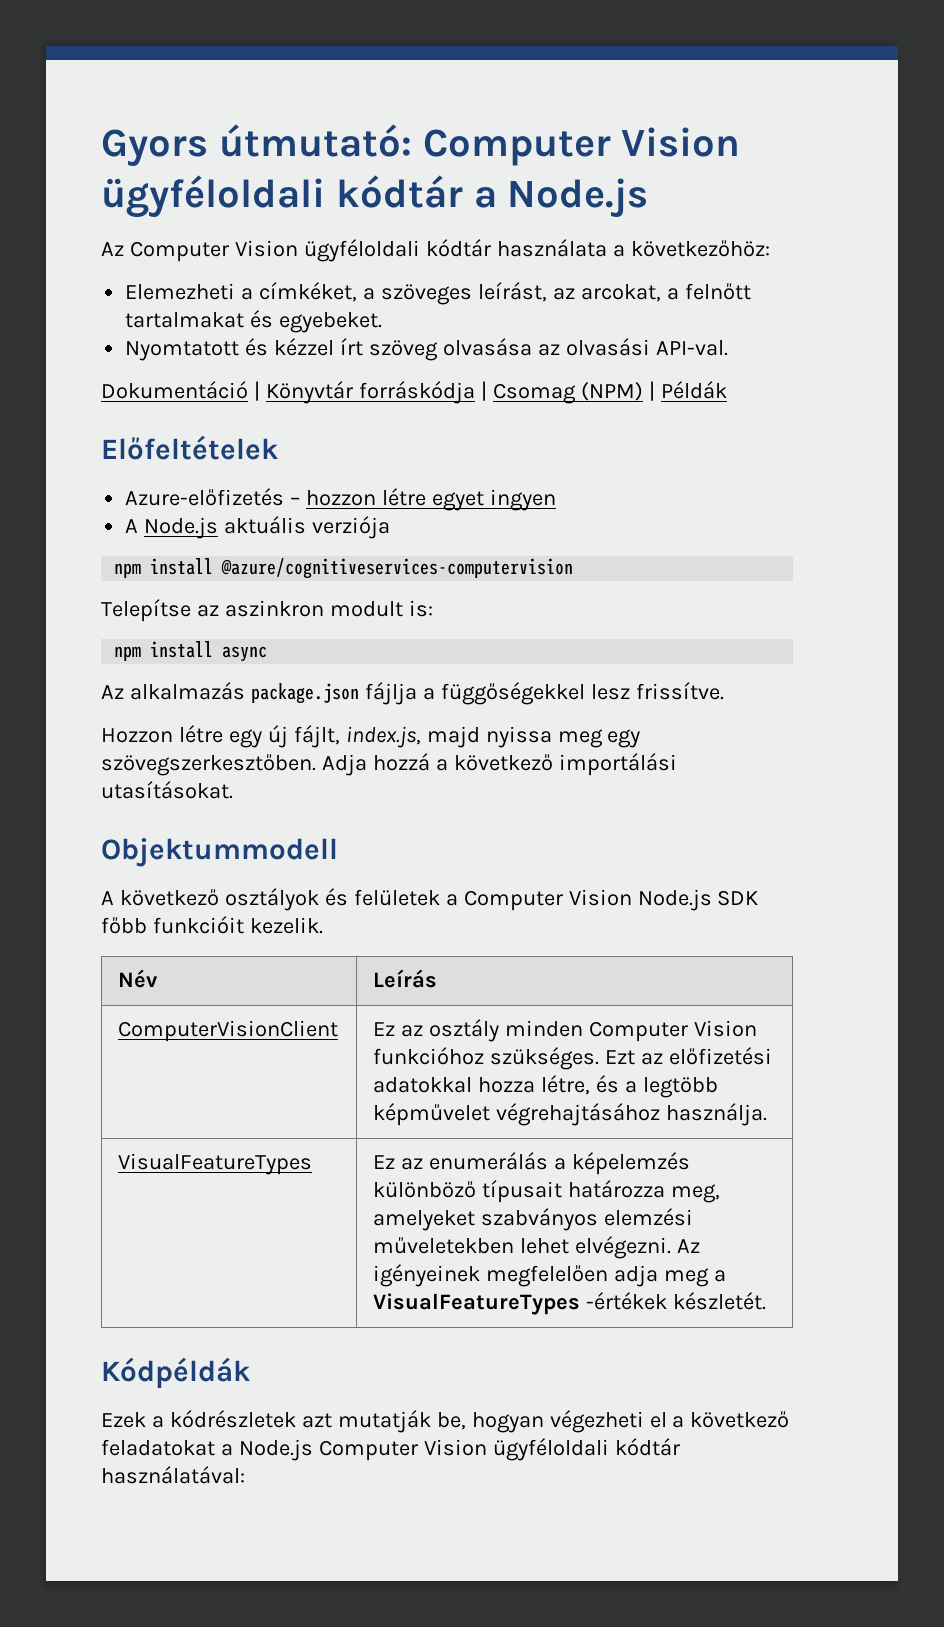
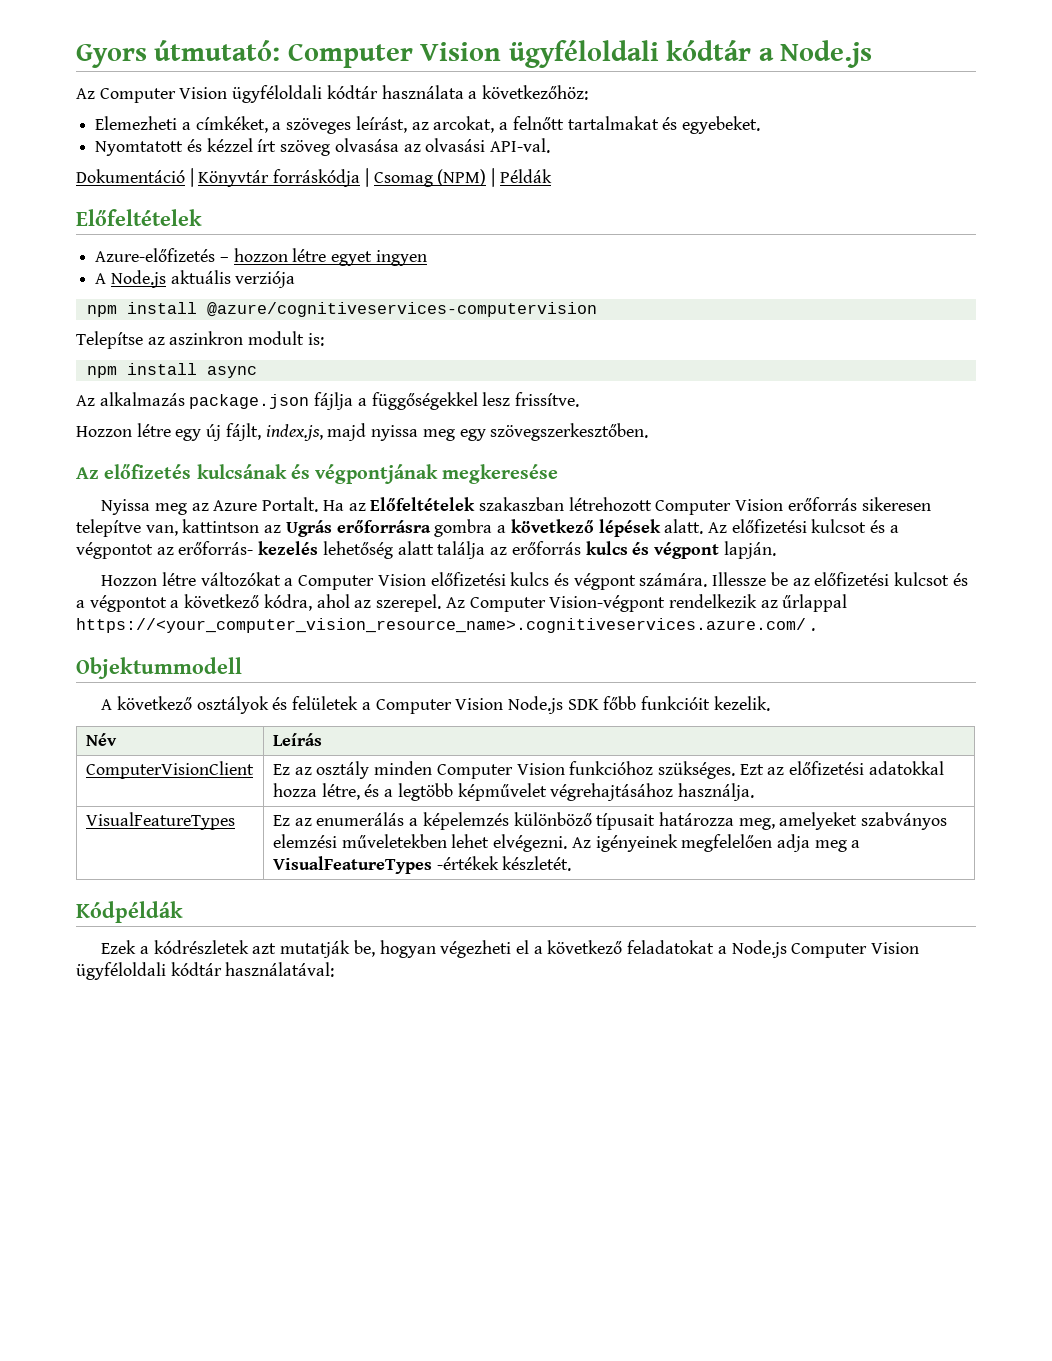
[321,753,677,776] [101,781,233,799] Adja hozzá a következő importálási utasításokat. -> [76,464,559,484] [101,497,931,515] [76,519,899,537] [76,541,776,559] [101,572,968,590] [76,594,848,612] [76,618,815,633] // Az előfizetés kulcsának és végpontjának megkeresése // Nyissa meg az Azure Portalt. Ha az Előfeltételek szakaszban létrehozott Computer Vision erőforrás sikeresen telepítve van, kattintson az Ugrás erőforrásra gombra a következő lépések alatt. Az előfizetési kulcsot és a végpontot az erőforrás- kezelés lehetőség alatt találja az erőforrás kulcs és végpont lapján. // Hozzon létre változókat a Computer Vision előfizetési kulcs és végpont számára. Illessze be az előfizetési kulcsot és a végpontot a következő kódra, ahol az szerepel. Az Computer Vision-végpont rendelkezik az űrlappal https://<your_computer_vision_resource_name>.cognitiveservices.azure.com/ .

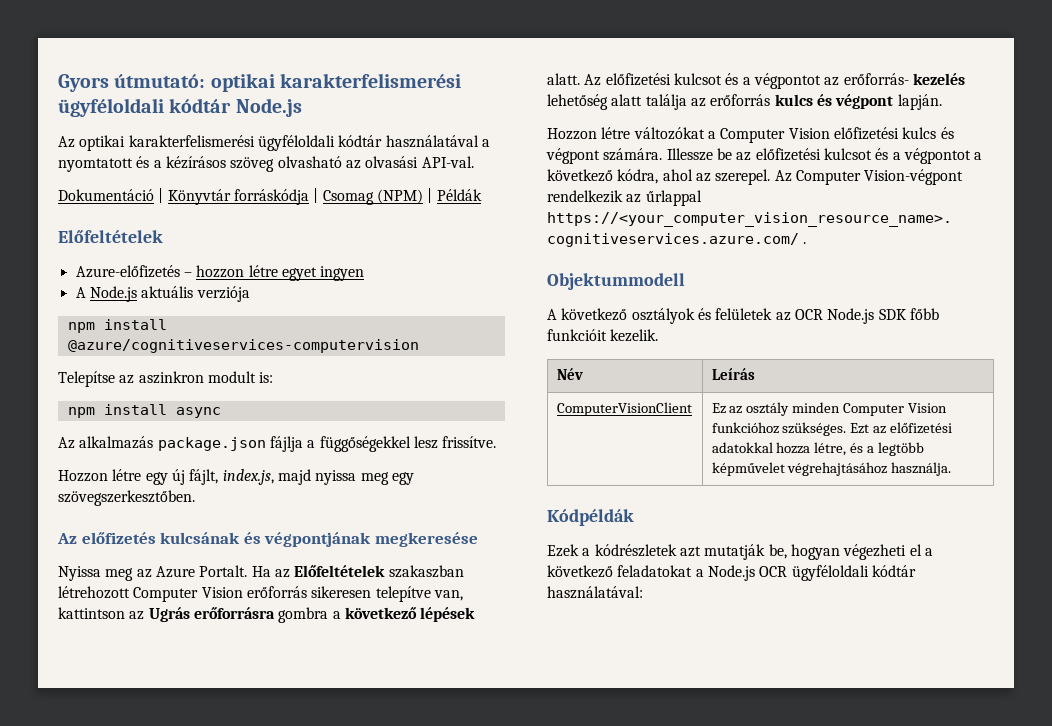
[287,40,774,68] Computer Vision ügyféloldali kódtár a -> [210,73,461,92] [58,98,232,117] optikai karakterfelismerési ügyféloldali kódtár
[99,85,589,103] [95,116,760,134] [95,138,399,156] Computer Vision ügyféloldali kódtár használata a következőhöz: // Elemezheti a címkéket, a szöveges leírást, az arcokat, a felnőtt tartalmakat és egyebeket. // Nyomtatott és kézzel írt szöveg olvasása -> [79,135,490,151] [58,156,342,172] optikai karakterfelismerési ügyféloldali kódtár használatával a nyomtatott és a kézírásos szöveg olvasható
[361,698,504,714] a Computer Vision -> [775,309,823,321] az OCR
[85,812,235,830] [272,812,948,830] [272,834,861,852] [272,856,572,874] // VisualFeatureTypes | Ez az enumerálás a képelemzés különböző típusait határozza meg, amelyeket szabványos elemzési műveletekben lehet elvégezni. Az igényeinek megfelelően adja meg a VisualFeatureTypes -értékek készletét. -> (952, 469) none
[791,942,920,958] Computer Vision -> [759,566,788,577] OCR

